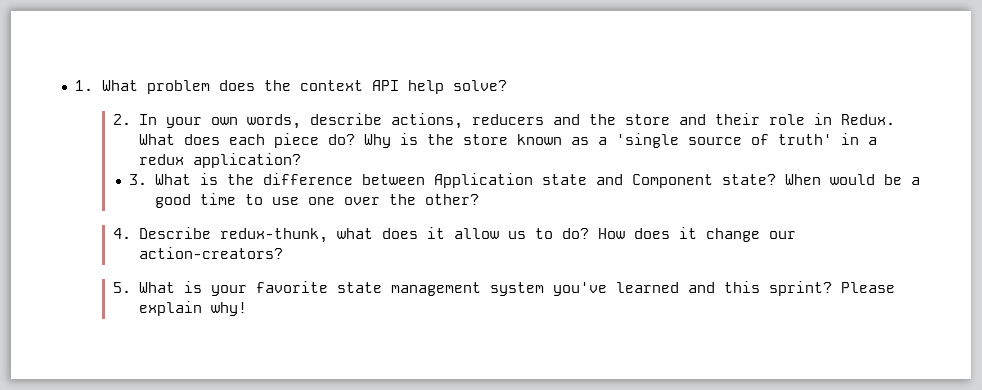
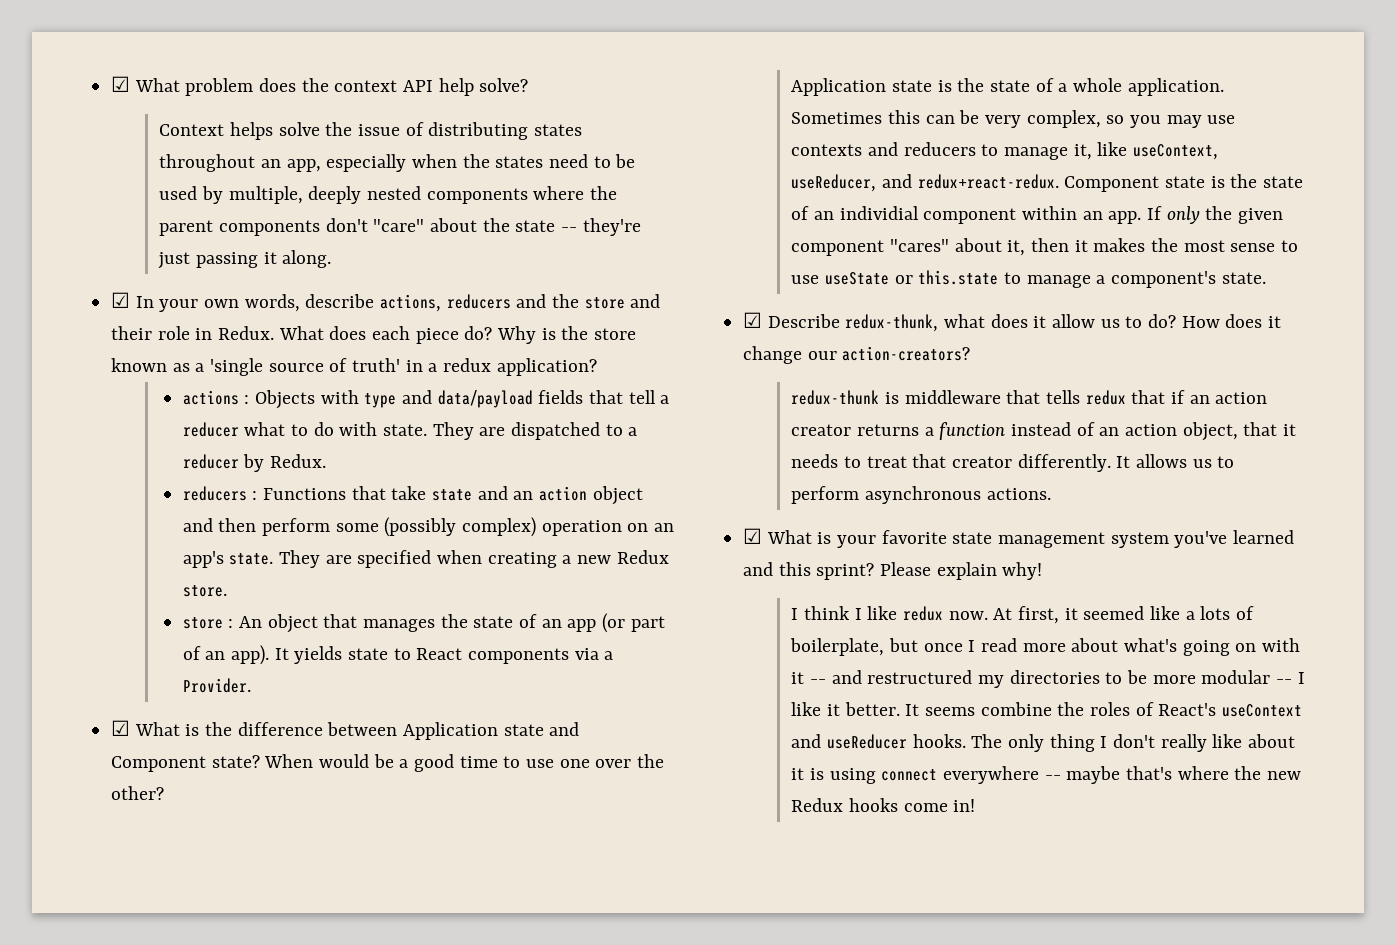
[74,80,93,91] 1. -> [111,76,131,92] ☑
[112,114,131,125] 2. -> [159,122,583,140] [159,154,636,172] [159,186,618,204] [159,218,641,236] [158,250,332,269] [111,292,131,308] Context helps solve the issue of distributing states throughout an app, especially when the states need to be used by multiple, deeply nested components where the parent components don't "care" about the state -- they're just passing it along. // ☑
[128,174,147,185] 3. -> [182,390,670,409] [182,422,638,440] [182,454,326,472] [182,486,643,505] [182,517,674,537] [182,550,669,568] [182,585,227,597] [182,613,665,633] [182,645,614,665] [182,678,251,693] [111,720,131,736] actions : Objects with type and data/payload fields that tell a reducer what to do with state. They are dispatched to a reducer by Redux. // reducers : Functions that take state and an action object and then perform some (possibly complex) operation on an app's state. They are specified when creating a new Redux store. // store : An object that manages the state of an app (or part of an app). It yields state to React components via a Provider. // ☑
[112,228,131,239] 4. -> [791,78,1224,96] [791,110,1236,128] [791,142,1219,160] [791,174,1304,192] [791,206,1284,224] [791,238,1299,256] [791,270,1266,288] [743,312,763,328] Application state is the state of a whole application. Sometimes this can be very complex, so you may use contexts and reducers to manage it, like useContext, useReducer, and redux+react-redux. Component state is the state of an individial component within an app. If only the given component "cares" about it, then it makes the most sense to use useState or this.state to manage a component's state. // ☑
[112,282,131,293] 5. -> [791,390,1268,405] [791,422,1297,441] [791,454,1235,472] [791,486,1051,504] [743,528,763,544] redux-thunk is middleware that tells redux that if an action creator returns a function instead of an action object, that it needs to treat that creator differently. It allows us to perform asynchronous actions. // ☑
(248, 309) none -> [791,606,1255,624] [790,638,1301,656] [791,670,1305,688] [791,702,1303,717] [791,734,1296,752] [791,766,1302,784] [791,798,976,812] // I think I like redux now. At first, it seemed like a lots of boilerplate, but once I read more about what's going on with it -- and restructured my directories to be more modular -- I like it better. It seems combine the roles of React's useContext and useReducer hooks. The only thing I don't really like about it is using connect everywhere -- maybe that's where the new Redux hooks come in!

